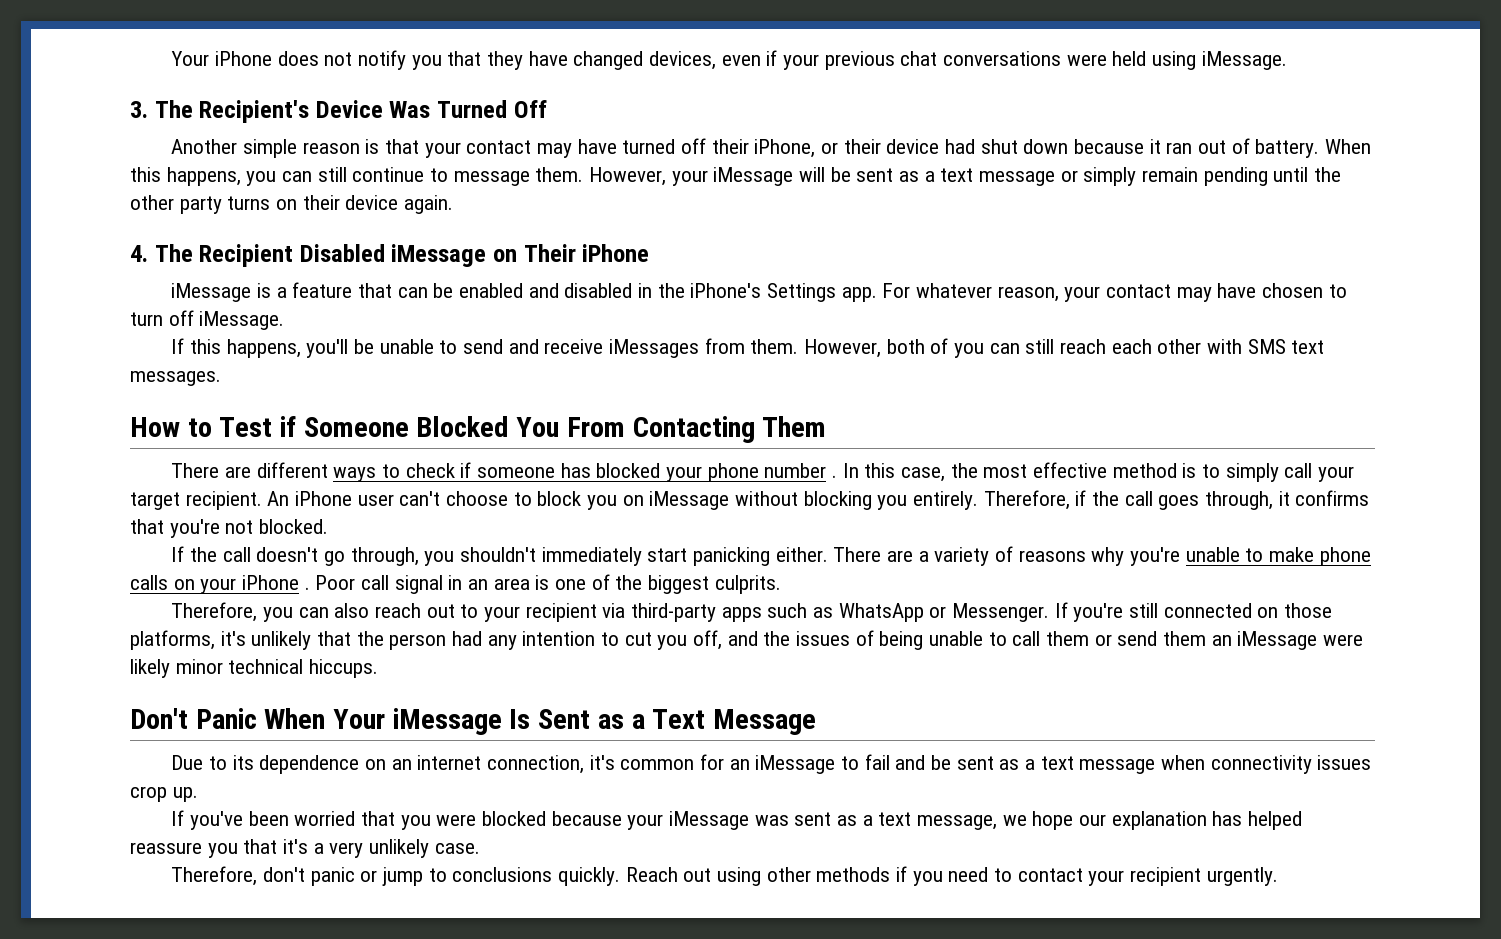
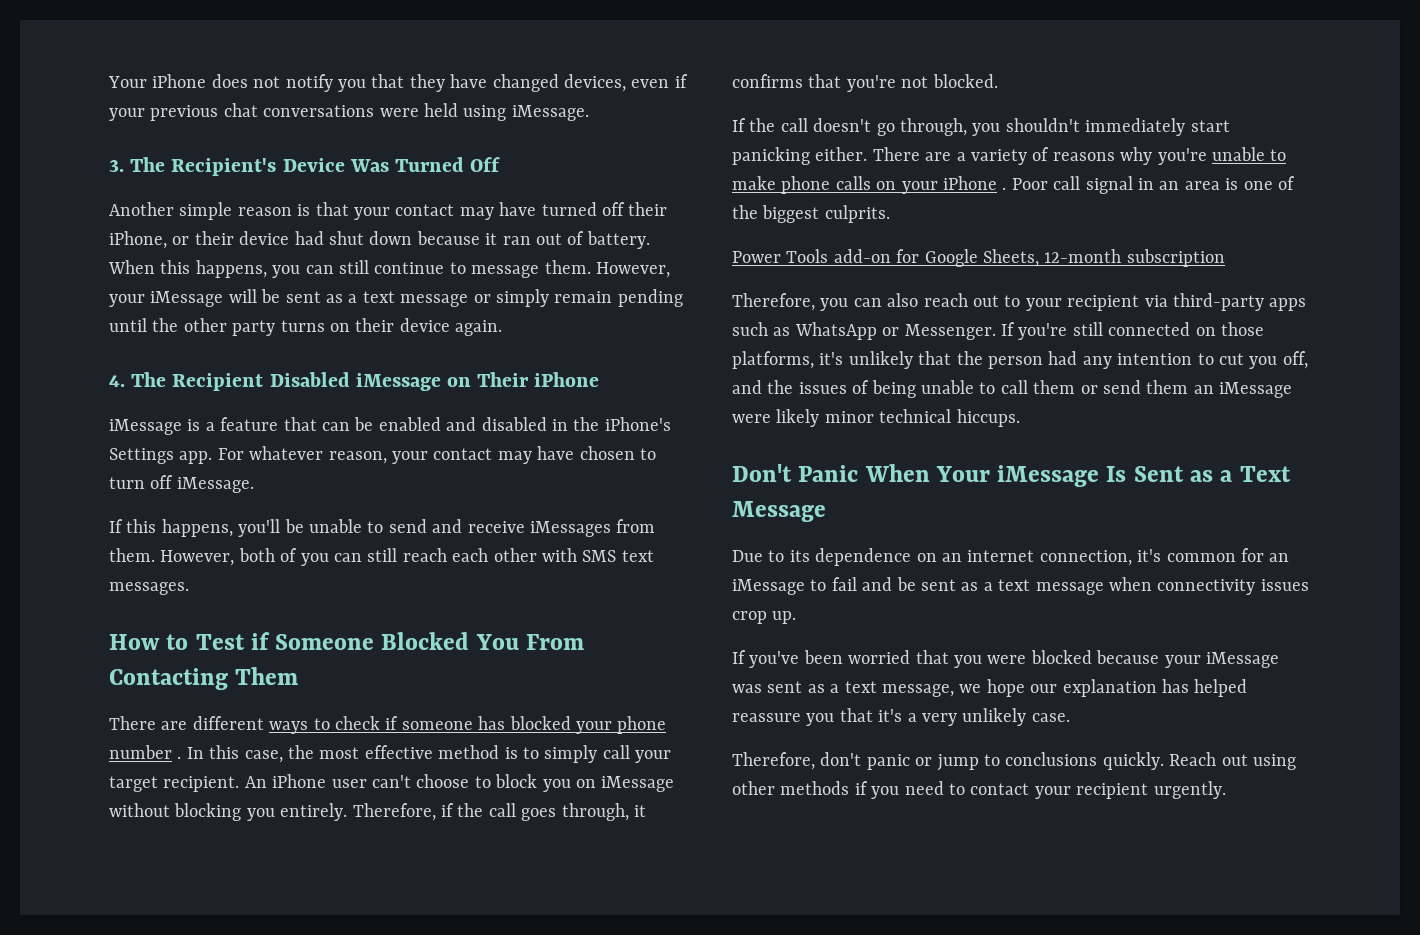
(781, 584) none -> [732,249,1225,267] // Power Tools add-on for Google Sheets, 12-month subscription

